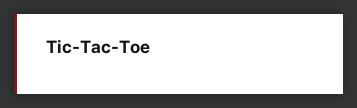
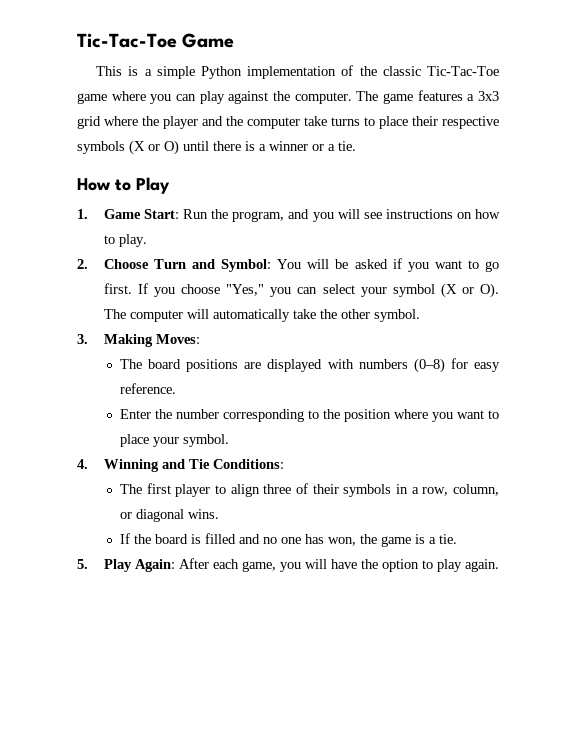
[46,39,150,54] Tic-Tac-Toe -> [77,33,235,48] [96,65,500,79] [77,90,500,104] [77,116,499,129] [77,140,356,155] [77,177,170,194] [77,209,500,222] [103,234,147,247] [77,258,499,272] [103,283,499,298] [103,309,420,322] [77,334,200,347] [119,358,501,373] [119,383,176,394] [119,409,499,422] [119,434,229,447] [77,459,284,472] [119,483,500,497] [119,509,219,522] [119,533,457,547] [77,558,499,572] Tic-Tac-Toe Game // This is a simple Python implementation of the classic Tic-Tac-Toe game where you can play against the computer. The game features a 3x3 grid where the player and the computer take turns to place their respective symbols (X or O) until there is a winner or a tie. // How to Play // 1. Game Start: Run the program, and you will see instructions on how to play. // 2. Choose Turn and Symbol: You will be asked if you want to go first. If you choose "Yes," you can select your symbol (X or O). The computer will automatically take the other symbol. // 3. Making Moves: // The board positions are displayed with numbers (0–8) for easy reference. // Enter the number corresponding to the position where you want to place your symbol. // 4. Winning and Tie Conditions: // The first player to align three of their symbols in a row, column, or diagonal wins. // If the board is filled and no one has won, the game is a tie. // 5. Play Again: After each game, you will have the option to play again.

